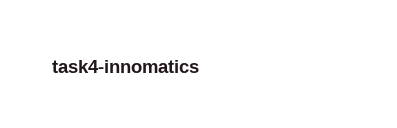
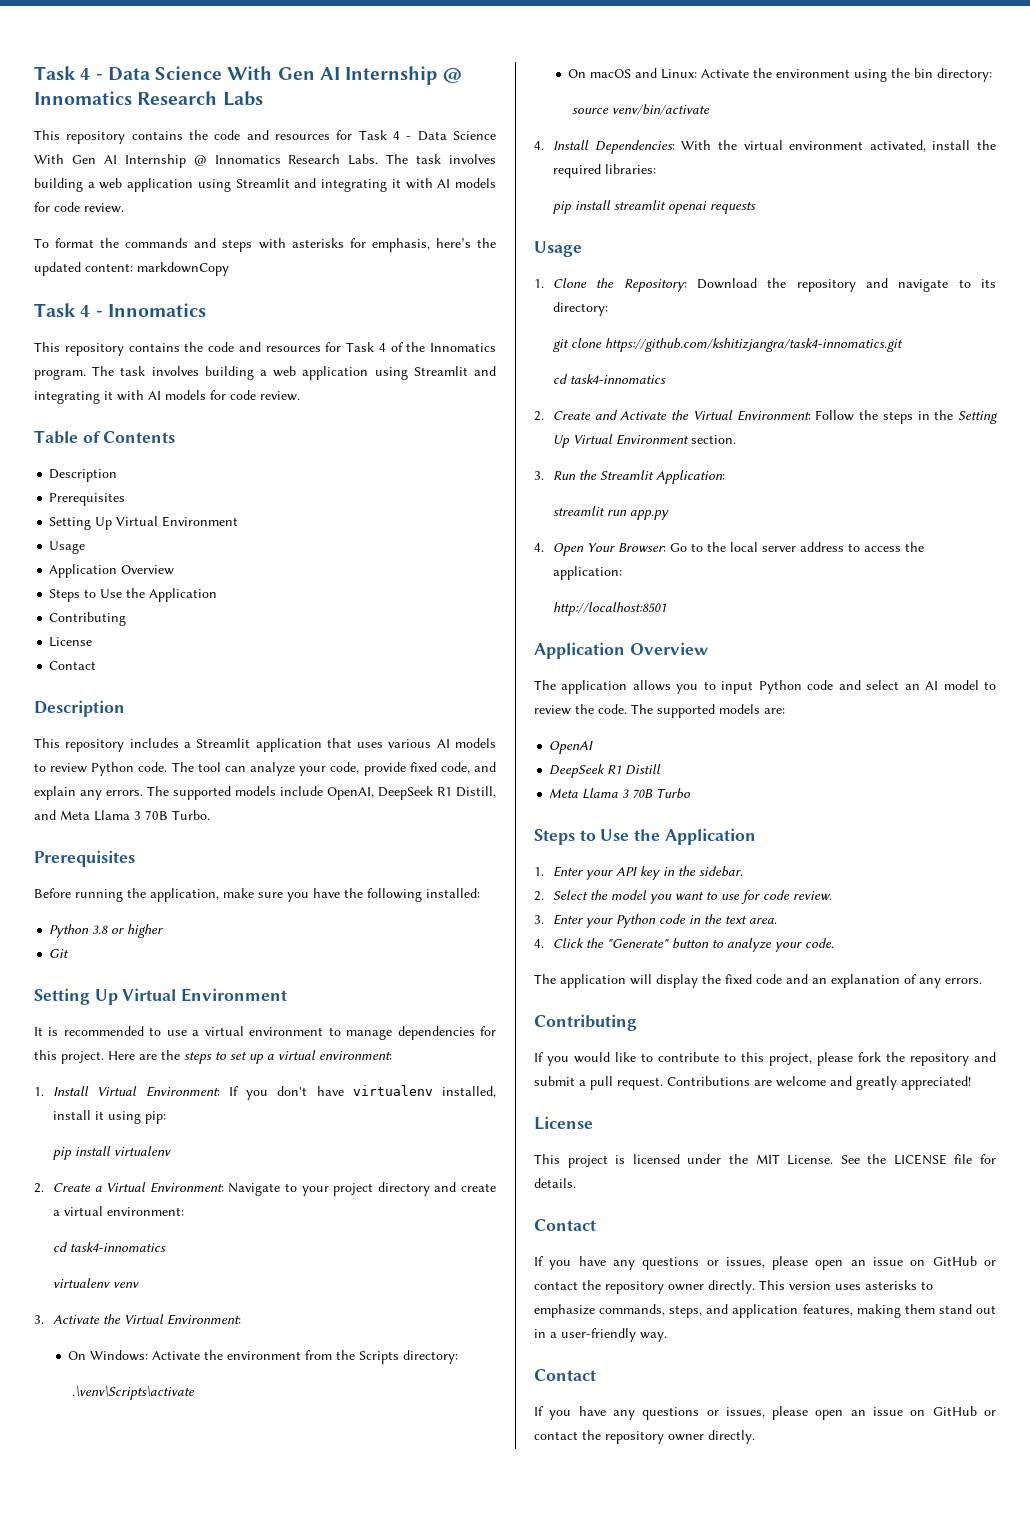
[52,60,199,73] task4-innomatics -> [34,66,464,85] [34,91,263,106] [34,130,496,144] [34,154,496,168] [34,178,497,192] [34,202,124,213] [34,238,496,252] [34,262,229,276] [34,303,206,317] [34,342,496,356] [34,366,496,380] [34,390,300,404] [34,430,176,444] [49,469,118,482] [49,493,126,506] [49,516,239,530] [49,541,86,554] [49,564,175,578] [49,588,218,602] [49,612,127,626] [49,637,93,647] [49,661,97,670] [34,700,125,717] [34,738,497,752] [34,762,496,776] [34,786,496,800] [34,810,210,821] [34,850,135,867] [34,888,480,902] [49,924,164,938] [49,949,70,958] [34,988,288,1005] [34,1026,496,1040] [34,1050,392,1064] [34,1085,497,1100] [53,1110,167,1124] [53,1146,172,1160] [34,1182,496,1196] [53,1206,185,1216] [53,1242,167,1252] [53,1278,140,1288] [34,1314,242,1325] [68,1350,459,1364] [72,1385,196,1400] [568,68,993,82] [572,104,711,115] [534,140,996,154] [553,164,657,178] [553,200,757,214] [534,241,582,257] [534,278,996,292] [553,302,609,316] [553,338,904,352] [553,374,667,384] [534,410,999,424] [553,434,737,448] [534,470,726,484] [553,506,670,520] [534,542,925,556] [553,566,623,580] [553,602,668,616] [534,642,708,659] [534,680,996,694] [534,704,785,718] [549,741,594,754] [549,764,662,778] [549,788,692,799] [534,828,756,845] [534,866,744,880] [534,890,833,904] [534,914,778,928] [534,938,835,952] [534,974,982,988] [534,1014,637,1031] [534,1052,996,1066] [534,1076,971,1090] [534,1116,593,1130] [534,1154,996,1168] [534,1178,576,1188] [534,1219,596,1231] [534,1256,997,1270] [534,1280,933,1294] [534,1304,996,1318] [534,1328,667,1342] [534,1369,596,1381] [534,1406,997,1420] [534,1430,755,1444] Task 4 - Data Science With Gen AI Internship @ Innomatics Research Labs // This repository contains the code and resources for Task 4 - Data Science With Gen AI Internship @ Innomatics Research Labs. The task involves building a web application using Streamlit and integrating it with AI models for code review. // To format the commands and steps with asterisks for emphasis, here’s the updated content: markdownCopy // Task 4 - Innomatics // This repository contains the code and resources for Task 4 of the Innomatics program. The task involves building a web application using Streamlit and integrating it with AI models for code review. // Table of Contents // Description // Prerequisites // Setting Up Virtual Environment // Usage // Application Overview // Steps to Use the Application // Contributing // License // Contact // Description // This repository includes a Streamlit application that uses various AI models to review Python code. The tool can analyze your code, provide fixed code, and explain any errors. The supported models include OpenAI, DeepSeek R1 Distill, and Meta Llama 3 70B Turbo. // Prerequisites // Before running the application, make sure you have the following installed: // Python 3.8 or higher // Git // Setting Up Virtual Environment // It is recommended to use a virtual environment to manage dependencies for this project. Here are the steps to set up a virtual environment: // 1. Install Virtual Environment: If you don't have virtualenv installed, install it using pip: // pip install virtualenv // 2. Create a Virtual Environment: Navigate to your project directory and create a virtual environment: // cd task4-innomatics // virtualenv venv // 3. Activate the Virtual Environment: // On Windows: Activate the environment from the Scripts directory: // .\venv\Scripts\activate // On macOS and Linux: Activate the environment using the bin directory: // source venv/bin/activate // 4. Install Dependencies: With the virtual environment activated, install the required libraries: // pip install streamlit openai requests // Usage // 1. Clone the Repository: Download the repository and navigate to its directory: // git clone https://github.com/kshitizjangra/task4-innomatics.git // cd task4-innomatics // 2. Create and Activate the Virtual Environment: Follow the steps in the Setting Up Virtual Environment section. // 3. Run the Streamlit Application: // streamlit run app.py // 4. Open Your Browser: Go to the local server address to access the application: // http://localhost:8501 // Application Overview // The application allows you to input Python code and select an AI model to review the code. The supported models are: // OpenAI // DeepSeek R1 Distill // Meta Llama 3 70B Turbo // Steps to Use the Application // 1. Enter your API key in the sidebar. // 2. Select the model you want to use for code review. // 3. Enter your Python code in the text area. // 4. Click the "Generate" button to analyze your code. // The application will display the fixed code and an explanation of any errors. // Contributing // If you would like to contribute to this project, please fork the repository and submit a pull request. Contributions are welcome and greatly appreciated! // License // This project is licensed under the MIT License. See the LICENSE file for details. // Contact // If you have any questions or issues, please open an issue on GitHub or contact the repository owner directly. This version uses asterisks to emphasize commands, steps, and application features, making them stand out in a user-friendly way. // Contact // If you have any questions or issues, please open an issue on GitHub or contact the repository owner directly.

